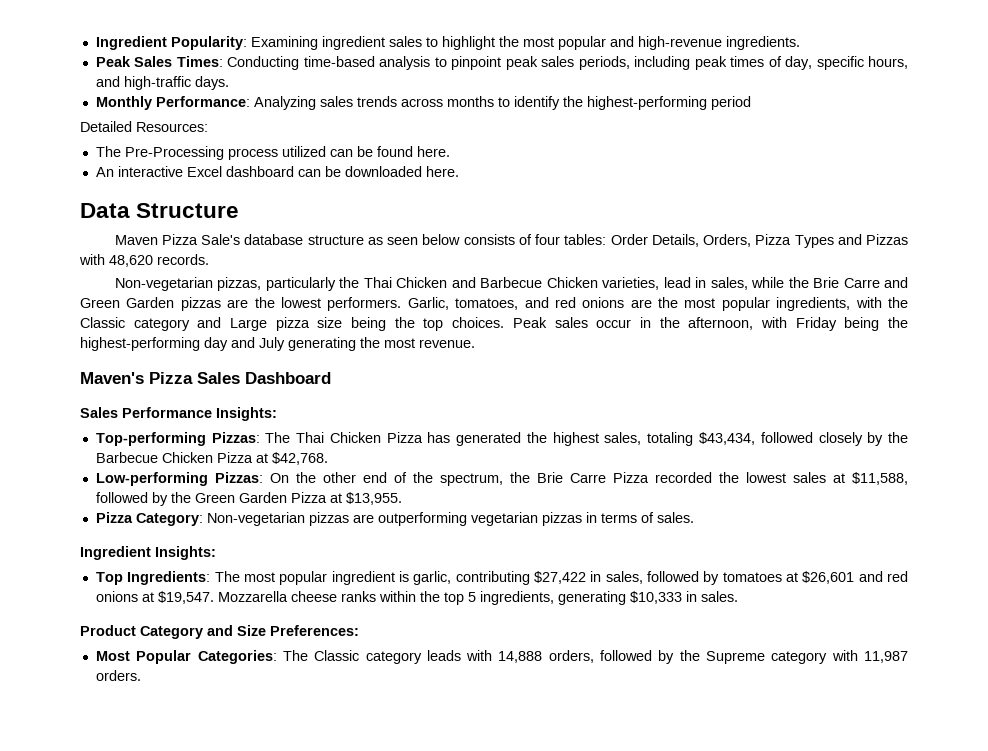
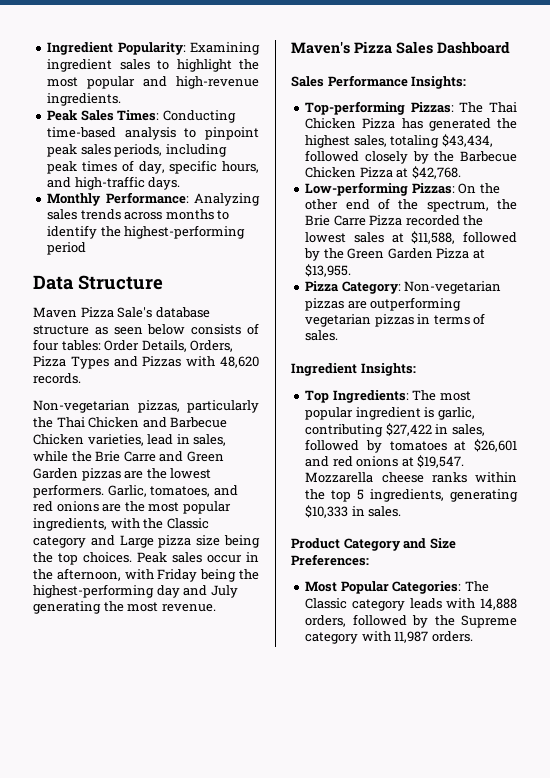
[80,121,208,132] [95,146,450,160] [95,166,459,177] // Detailed Resources: // The Pre-Processing process utilized can be found here. // An interactive Excel dashboard can be downloaded here. -> (87, 248) none

